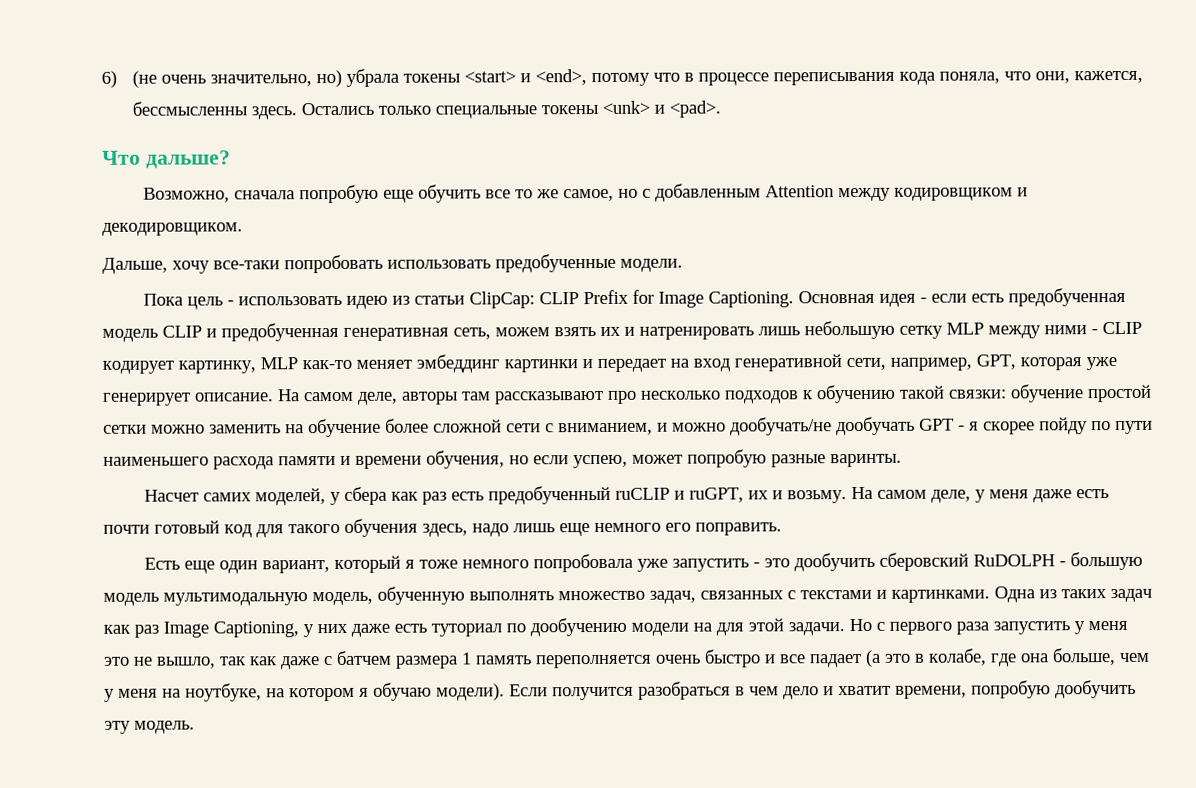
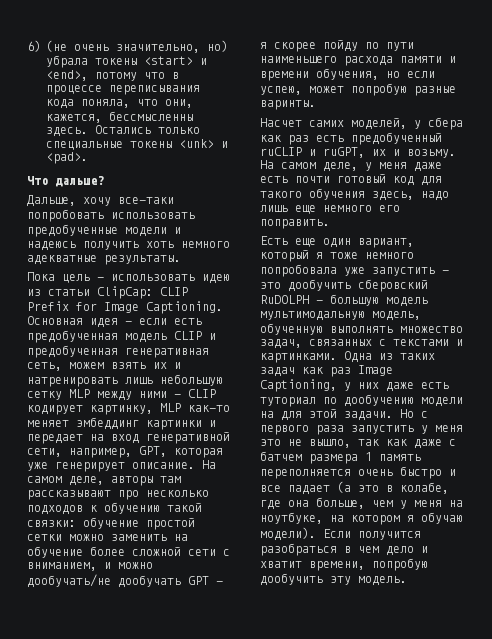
[142,183,1028,204] [102,222,243,236] // Возможно, сначала попробую еще обучить все то же самое, но с добавленным Attention между кодировщиком и декодировщиком. -> (104, 181) none
[620,258,683,272] модели. -> [125,227,181,237] [27,241,230,251] [27,255,181,265] модели и надеюсь получить хоть немного адекватные результаты.

